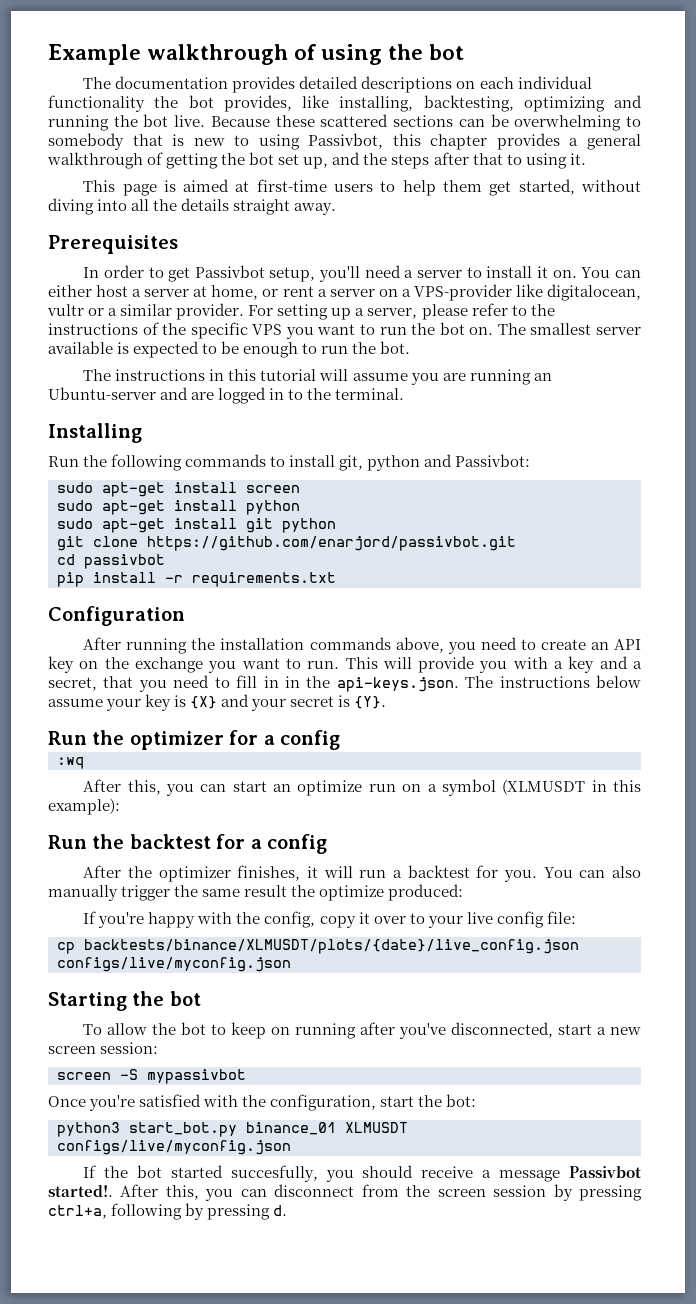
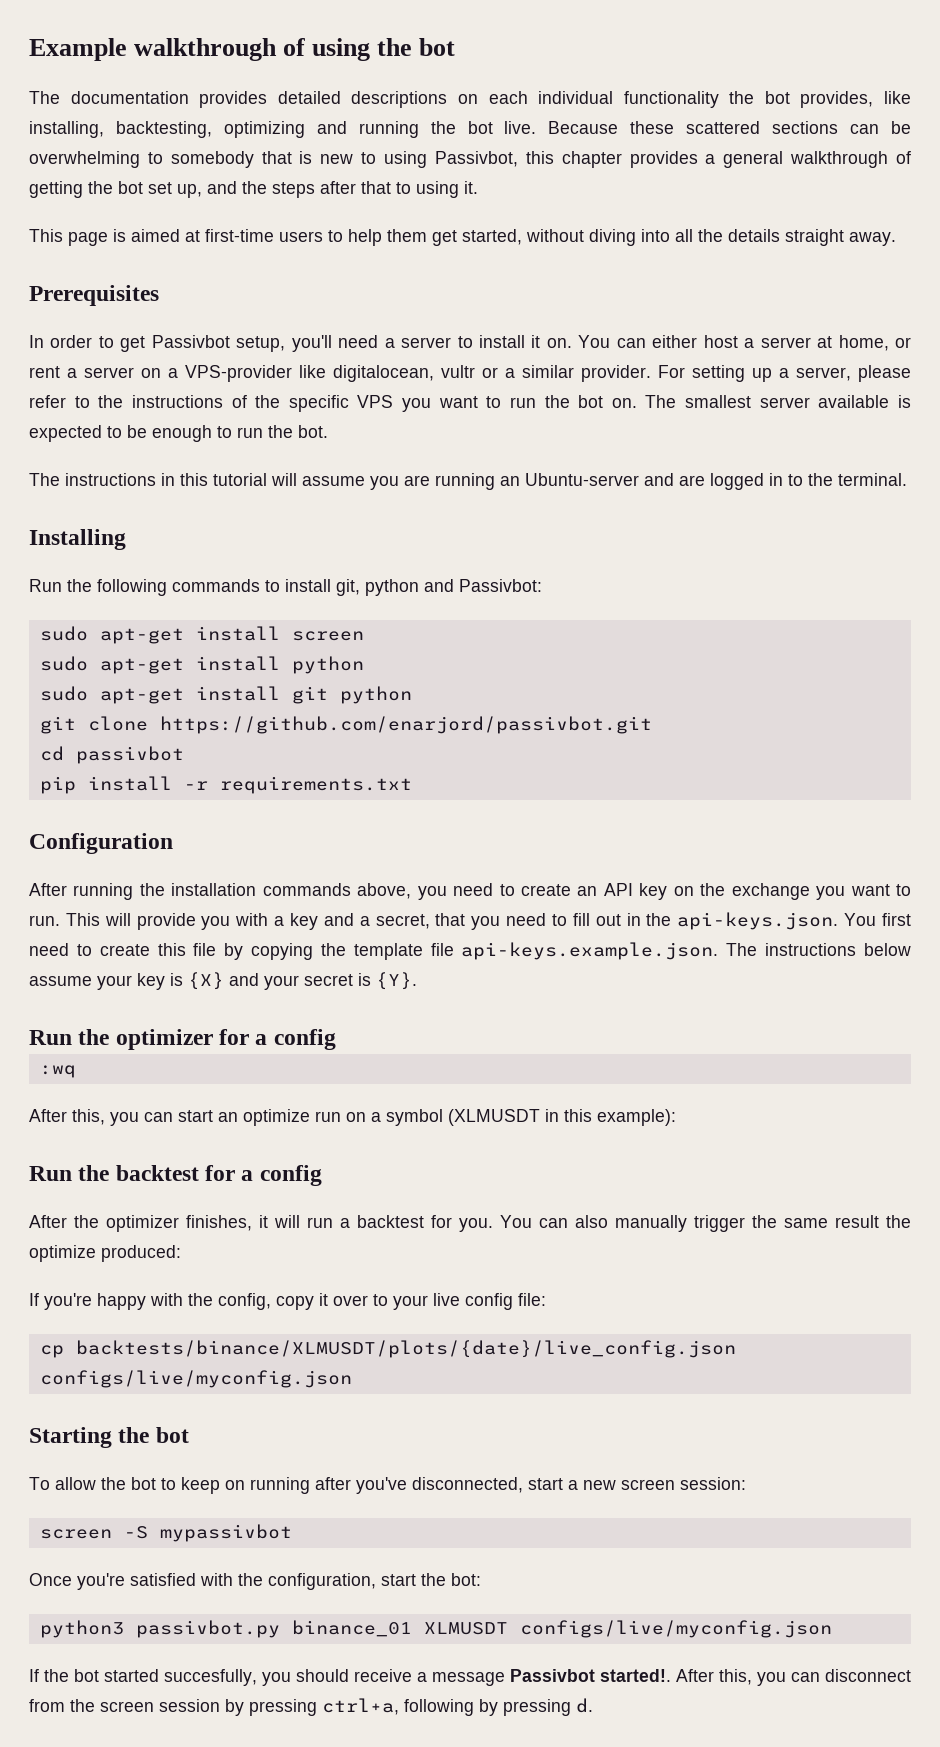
[263,676,279,688] in -> [595,914,621,926] out
(459, 684) none -> [844,913,912,926] [29,942,719,960] You first need to create this file by copying the template file api-keys.example.json.
[129,1122,237,1137] start_bot.py -> [135,1620,280,1638] passivbot.py

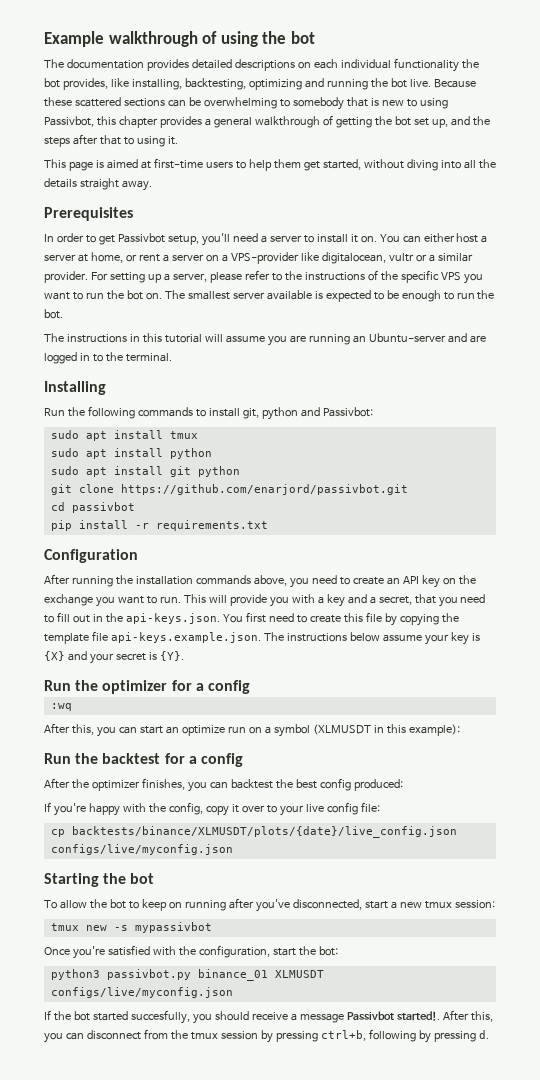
[99,626,364,644] [39,656,184,674] apt-get install screen // sudo apt-get -> [85,430,198,441] [50,448,107,459] apt install tmux // sudo apt
[99,688,184,704] apt-get -> [85,467,107,477] apt
[259,1215,911,1232] [29,1245,96,1262] it will run a backtest for you. You can also manually trigger the same result the optimize -> [187,778,351,792] you can backtest the best config
[621,1479,675,1490] screen -> [424,901,452,909] tmux
[39,1526,148,1539] screen -S -> [50,923,128,931] tmux new -s
[100,1701,154,1712] screen -> [190,1032,218,1040] tmux
[322,1698,399,1715] ctrl+a, -> [320,1030,366,1041] ctrl+b,

